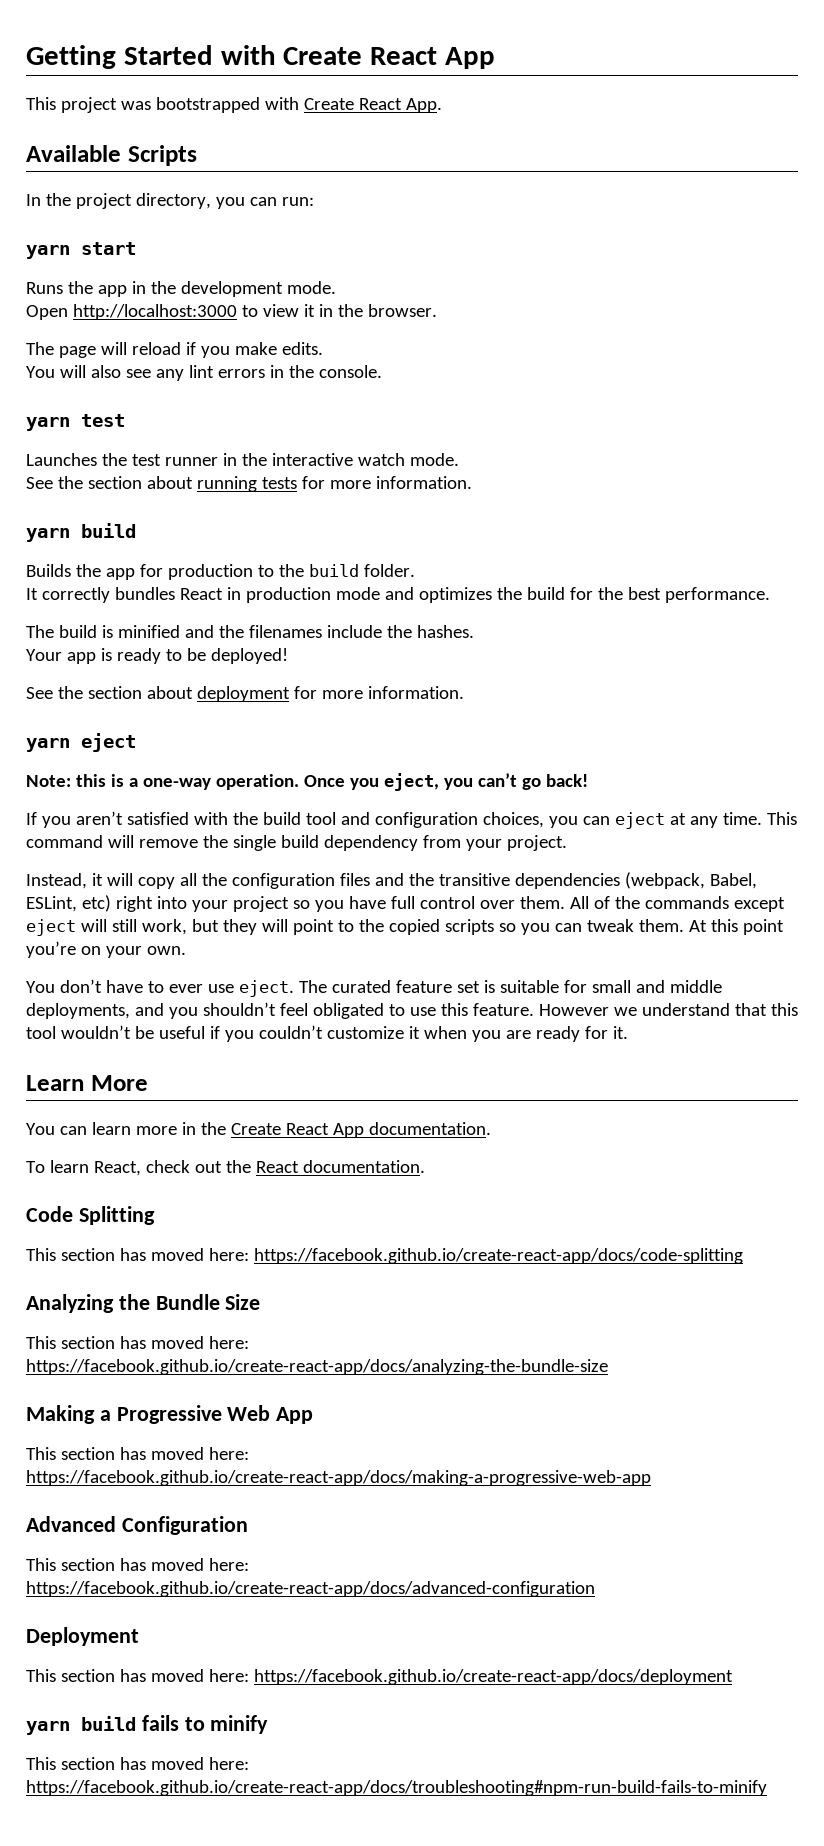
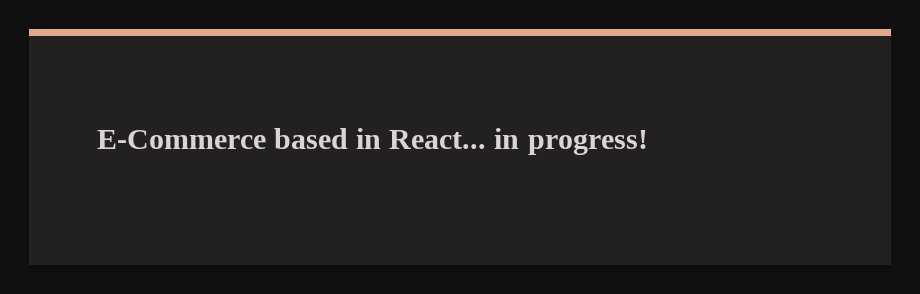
[26,45,496,69] [26,97,442,113] [26,145,197,166] [26,193,314,209] [26,242,136,259] [26,281,336,297] [26,304,437,320] [26,342,323,358] [26,365,382,381] [26,414,125,431] [26,453,459,466] [26,476,472,492] [26,523,136,542] [26,564,415,580] [26,587,770,603] [26,625,474,638] [26,648,288,664] [26,686,464,702] [26,733,136,752] [26,773,588,791] [26,811,797,829] [26,835,567,851] [26,872,757,889] [26,895,785,912] [26,919,784,936] [26,941,186,958] [26,979,722,997] [26,1002,798,1019] [26,1025,628,1042] [26,1075,148,1091] [26,1122,491,1138] [26,1160,425,1176] [26,1206,155,1225] [26,1248,743,1264] [26,1294,261,1313] [26,1336,249,1349] [26,1359,608,1375] [26,1405,314,1424] [26,1447,249,1460] [26,1470,651,1486] [26,1516,248,1535] [26,1558,249,1571] [26,1581,595,1597] [26,1627,139,1646] [26,1669,733,1685] [26,1715,269,1735] [26,1757,249,1770] [26,1780,767,1796] Getting Started with Create React App // This project was bootstrapped with Create React App. // Available Scripts // In the project directory, you can run: // yarn start // Runs the app in the development mode. // Open http://localhost:3000 to view it in the browser. // The page will reload if you make edits. // You will also see any lint errors in the console. // yarn test // Launches the test runner in the interactive watch mode. // See the section about running tests for more information. // yarn build // Builds the app for production to the build folder. // It correctly bundles React in production mode and optimizes the build for the best performance. // The build is minified and the filenames include the hashes. // Your app is ready to be deployed! // See the section about deployment for more information. // yarn eject // Note: this is a one-way operation. Once you eject, you can’t go back! // If you aren’t satisfied with the build tool and configuration choices, you can eject at any time. This command will remove the single build dependency from your project. // Instead, it will copy all the configuration files and the transitive dependencies (webpack, Babel, ESLint, etc) right into your project so you have full control over them. All of the commands except eject will still work, but they will point to the copied scripts so you can tweak them. At this point you’re on your own. // You don’t have to ever use eject. The curated feature set is suitable for small and middle deployments, and you shouldn’t feel obligated to use this feature. However we understand that this tool wouldn’t be useful if you couldn’t customize it when you are ready for it. // Learn More // You can learn more in the Create React App documentation. // To learn React, check out the React documentation. // Code Splitting // This section has moved here: https://facebook.github.io/create-react-app/docs/code-splitting // Analyzing the Bundle Size // This section has moved here: https://facebook.github.io/create-react-app/docs/analyzing-the-bundle-size // Making a Progressive Web App // This section has moved here: https://facebook.github.io/create-react-app/docs/making-a-progressive-web-app // Advanced Configuration // This section has moved here: https://facebook.github.io/create-react-app/docs/advanced-configuration // Deployment // This section has moved here: https://facebook.github.io/create-react-app/docs/deployment // yarn build fails to minify // This section has moved here: https://facebook.github.io/create-react-app/docs/troubleshooting#npm-run-build-fails-to-minify -> [97,128,648,155] E-Commerce based in React... in progress!

